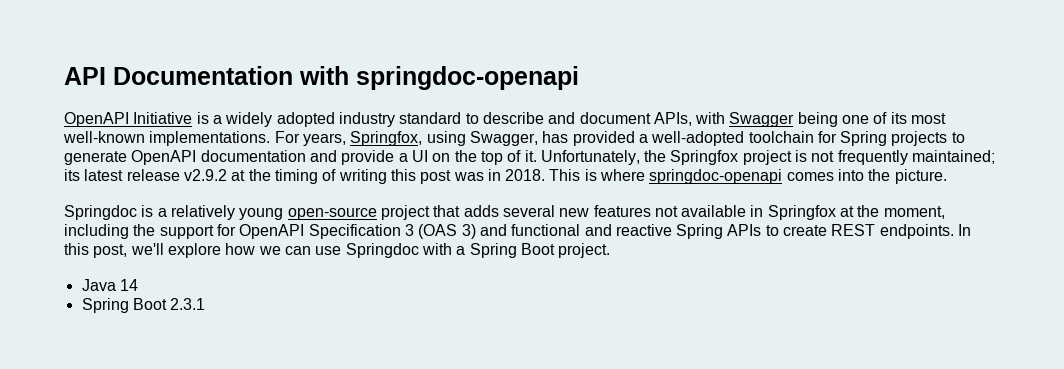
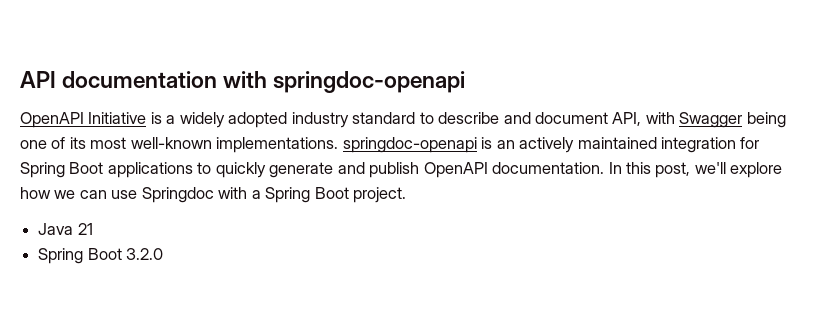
[113,66,293,85] Documentation -> [62,71,218,88] documentation
[653,112,692,126] APIs, -> [612,112,642,126] API,
[274,131,965,146] [64,150,996,165] [64,169,947,184] [64,205,945,220] [64,224,954,239] For years, Springfox, using Swagger, has provided a well-adopted toolchain for Spring projects to generate OpenAPI documentation and provide a UI on the top of it. Unfortunately, the Springfox project is not frequently maintained; its latest release v2.9.2 at the timing of writing this post was in 2018. This is where springdoc-openapi comes into the picture. // Springdoc is a relatively young open-source project that adds several new features not available in Springfox at the moment, including the support for OpenAPI Specification 3 (OAS 3) and functional and reactive Spring APIs to create REST endpoints. -> [342,137,760,153] [20,162,605,178] springdoc-openapi is an actively maintained integration for Spring Boot applications to quickly generate and publish OpenAPI documentation.
[119,279,138,291] [81,298,206,313] 14 // Spring Boot 2.3.1 -> [77,223,93,235] [38,248,164,264] 21 // Spring Boot 3.2.0

